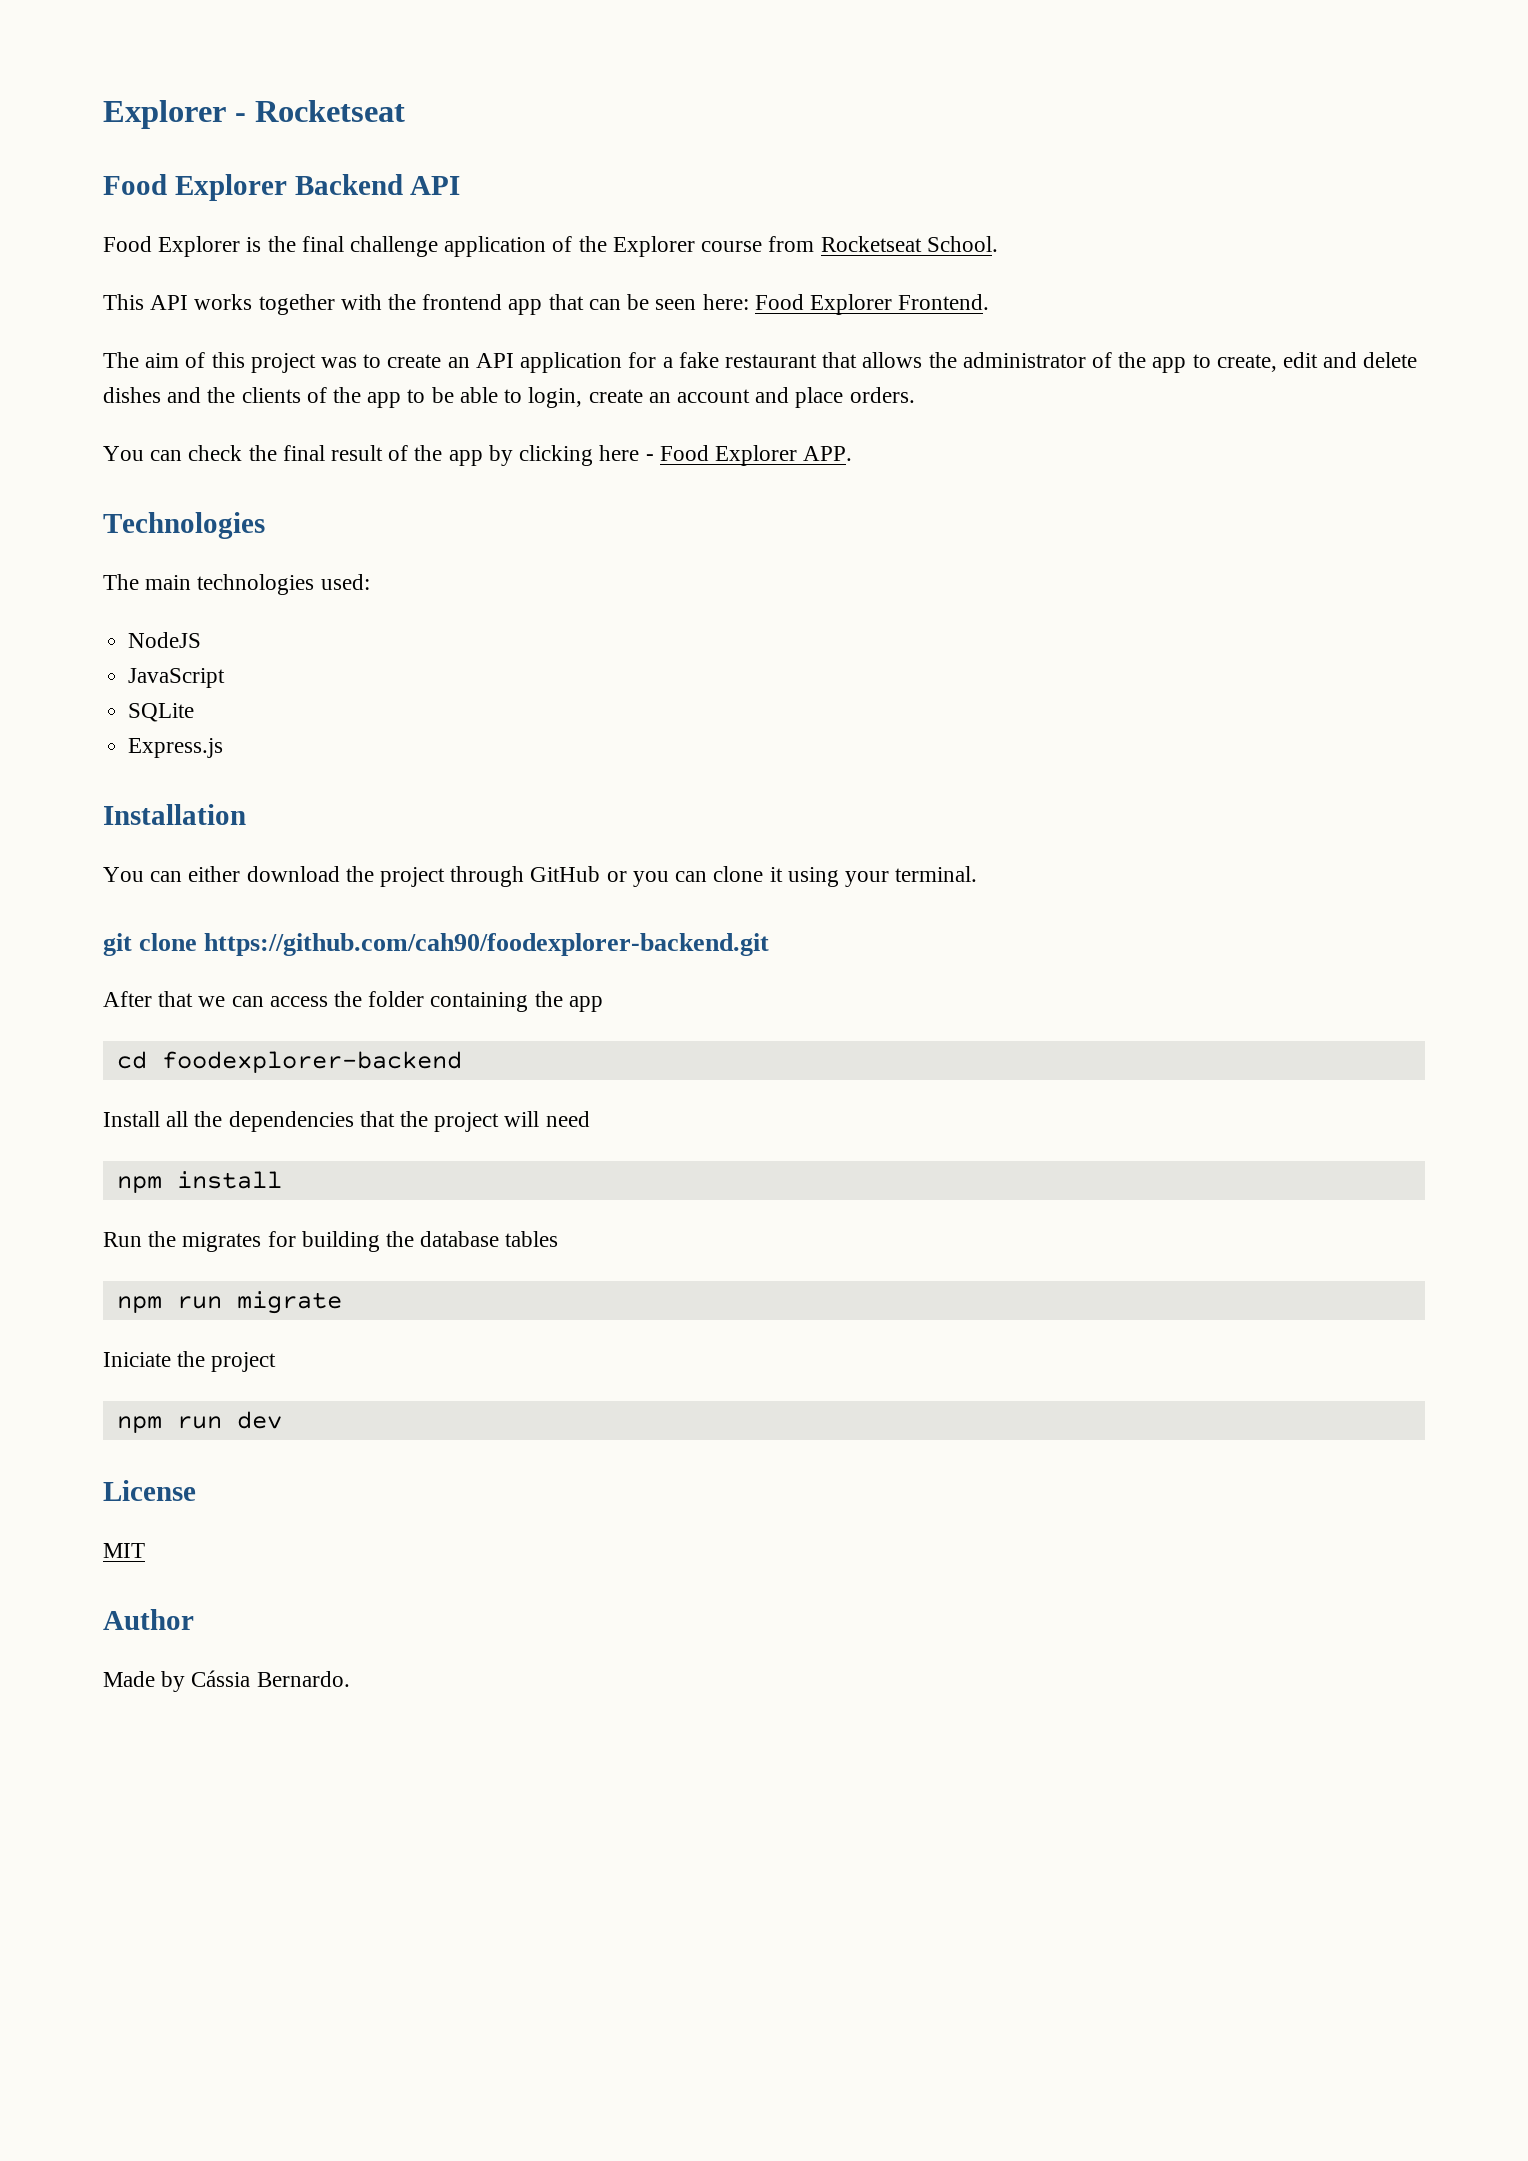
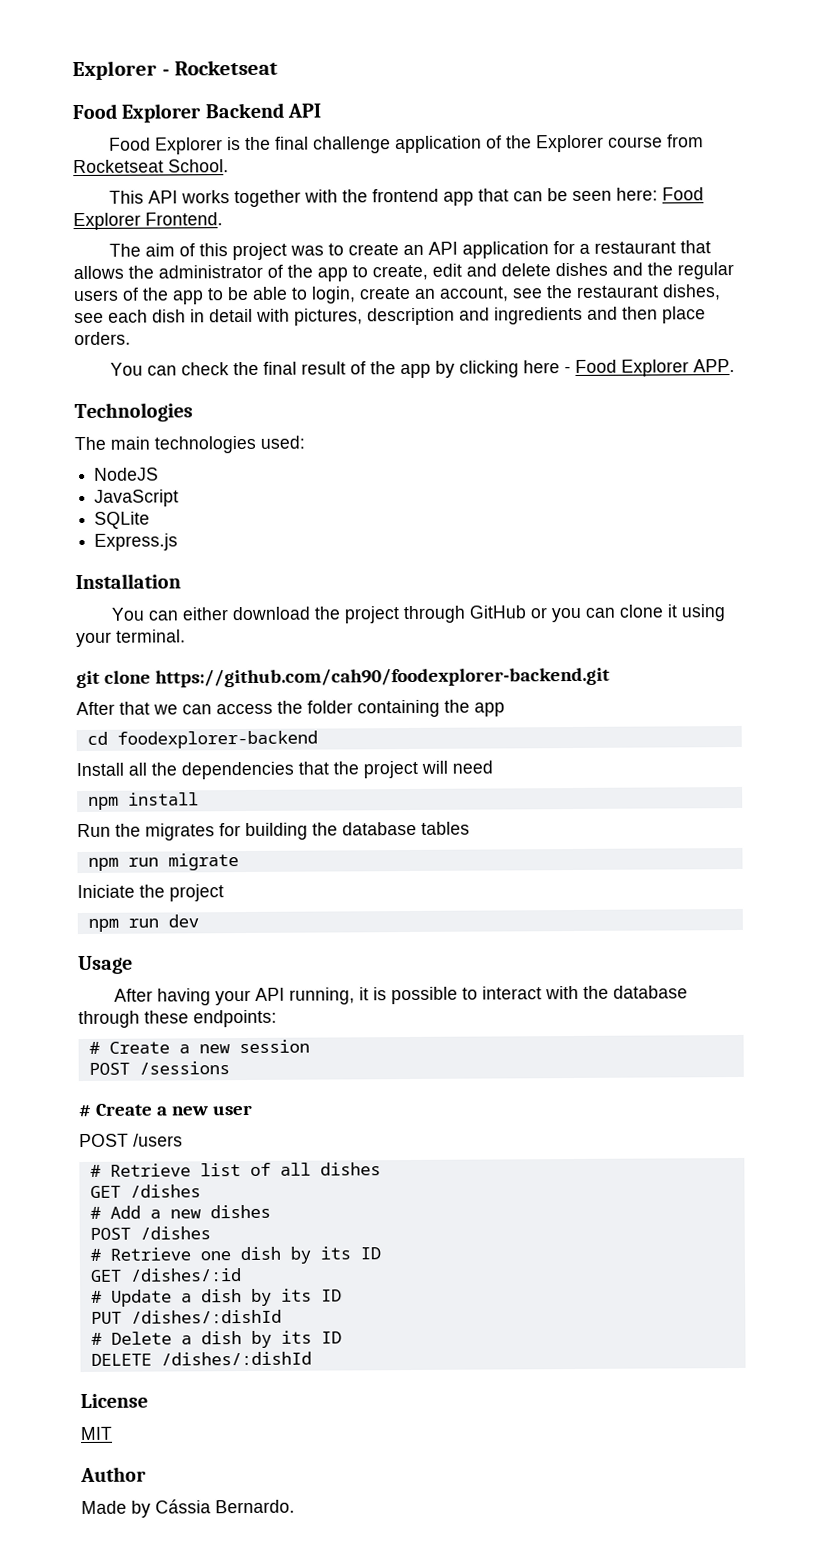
[678,352,719,368] fake -> (591, 248) none
[241,387,301,403] clients -> [677,262,734,280] [73,289,119,302] regular users
[676,387,790,403] account and -> [439,284,721,302] [74,306,658,326] account, see the restaurant dishes, see each dish in detail with pictures, description and ingredients and then
(282, 1420) none -> [78,955,133,975] [114,985,689,1006] [78,1009,277,1029] [88,1039,310,1054] [88,1061,230,1075] [78,1103,253,1118] [79,1133,183,1148] [89,1162,381,1177] [89,1184,201,1198] [89,1204,271,1219] [89,1226,211,1240] [89,1246,381,1264] [89,1268,242,1282] [90,1288,342,1307] [90,1309,282,1324] [90,1330,342,1348] [90,1351,312,1366] // Usage // After having your API running, it is possible to interact with the database through these endpoints: // # Create a new session // POST /sessions // # Create a new user // POST /users // # Retrieve list of all dishes // GET /dishes // # Add a new dishes // POST /dishes // # Retrieve one dish by its ID // GET /dishes/:id // # Update a dish by its ID // PUT /dishes/:dishId // # Delete a dish by its ID // DELETE /dishes/:dishId

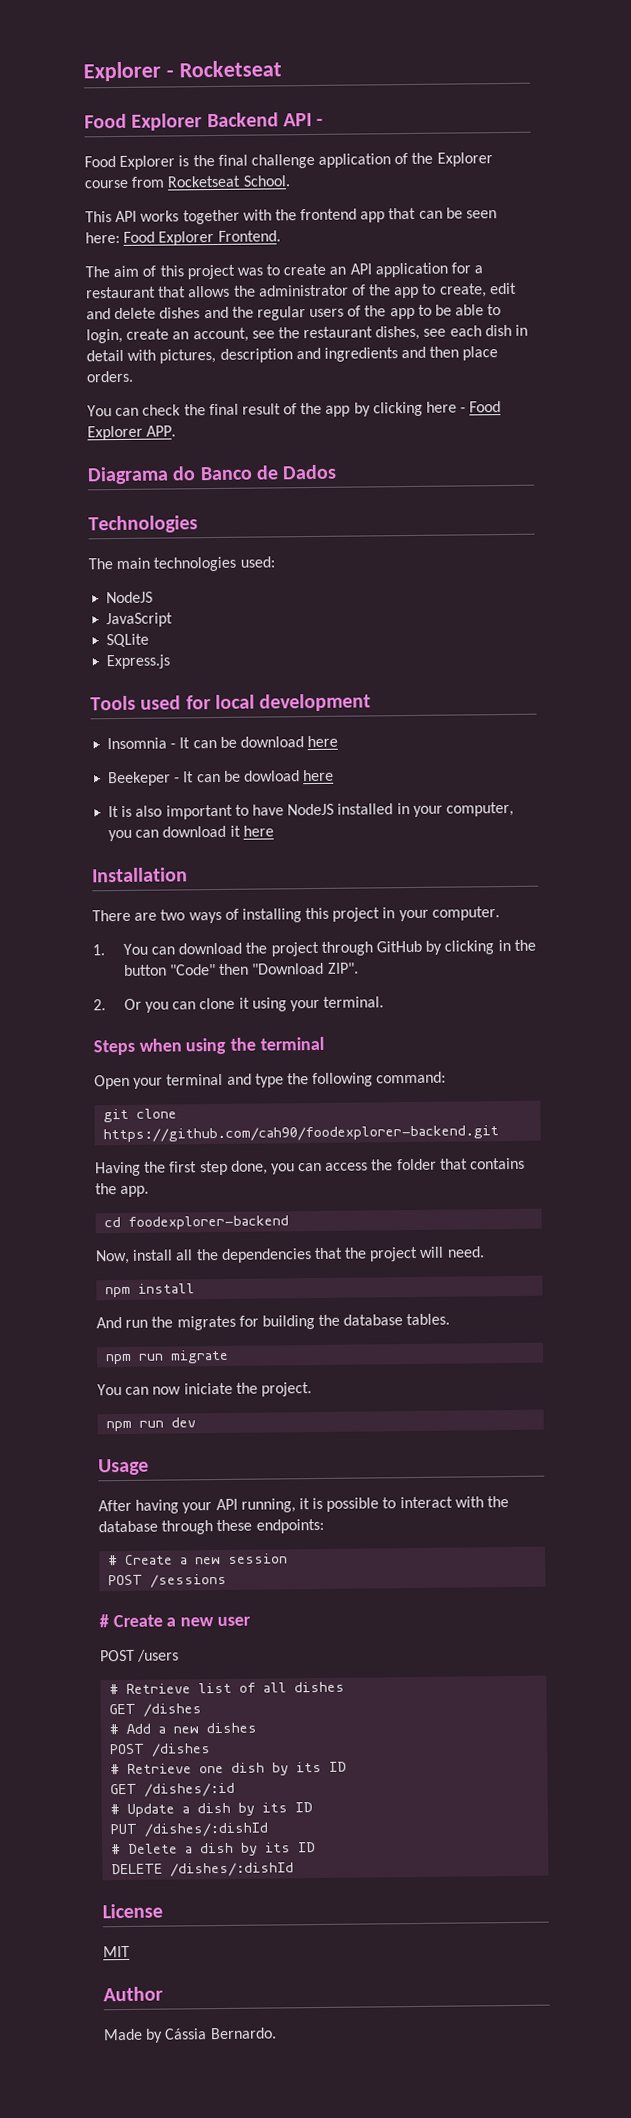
(321, 110) none -> [316,118,324,126] -
(736, 366) none -> [87,464,338,485] // Diagrama do Banco de Dados
[75,573,181,590] [111,607,230,621] Installation // You can either -> [90,693,372,712] [107,735,339,750] [108,769,335,787] [108,801,514,820] [108,825,274,842] [92,867,188,883] [92,906,500,924] [92,943,176,956] Tools used for local development // Insomnia - It can be download here // Beekeper - It can be dowload here // It is also important to have NodeJS installed in your computer, you can download it here // Installation // There are two ways of installing this project in your computer. // 1. You can
[530,607,548,619] or -> [425,939,536,955] [123,962,359,976] [93,998,142,1011] by clicking in the button "Code" then "Download ZIP". // 2. Or
[76,666,610,689] [76,699,505,718] git clone https://github.com/cah90/foodexplorer-backend.git // After that we can access the folder containing the app -> [93,1036,324,1056] [94,1071,447,1090] [103,1108,178,1123] [103,1125,500,1143] [95,1157,526,1177] [95,1183,150,1198] Steps when using the terminal // Open your terminal and type the following command: // git clone https://github.com/cah90/foodexplorer-backend.git // Having the first step done, you can access the folder that contains the app.
[76,762,124,777] Install -> [95,1249,174,1265] Now, install
[452,760,493,774] need -> [446,1246,485,1258] need.
[77,823,111,838] Run -> [96,1317,149,1329] And run
[421,821,470,835] tables -> [406,1313,451,1326] tables.
[77,884,224,902] Iniciate the project -> [97,1382,312,1397] You can now iniciate the project.

